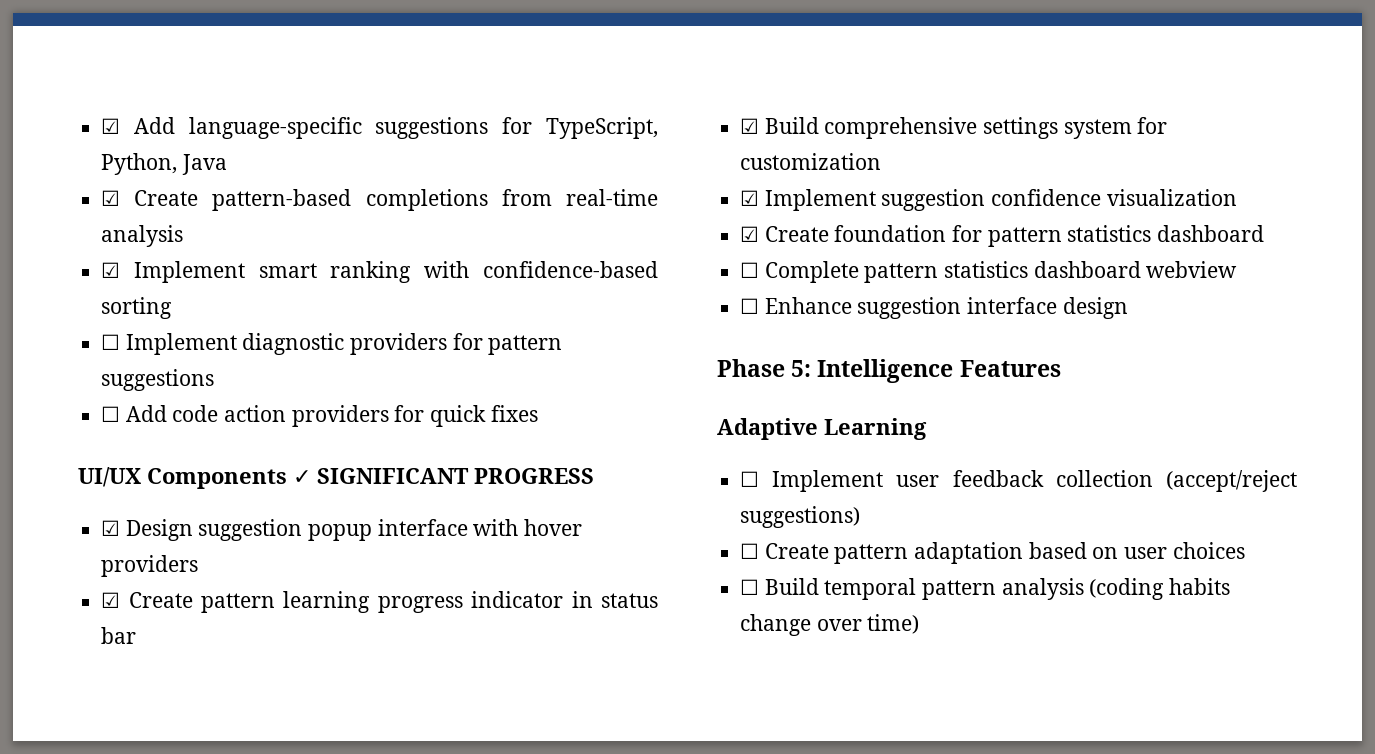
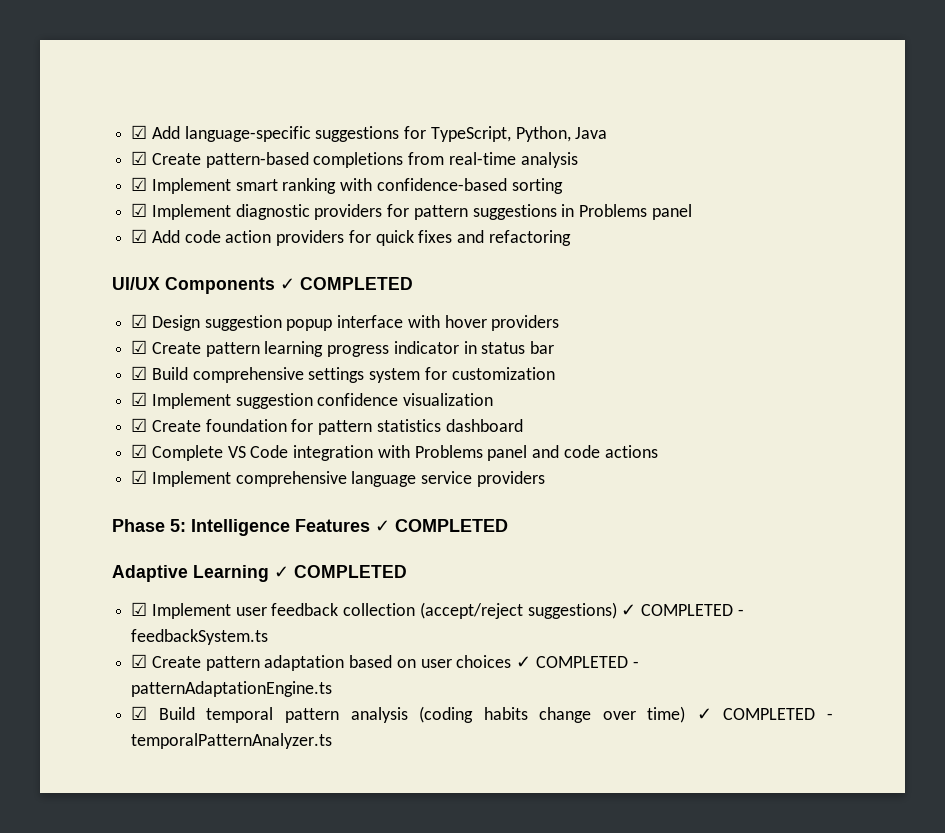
[101,334,121,350] ☐ -> [131,203,148,217] ☑
[101,406,121,422] // ☐ -> [561,204,692,220] [131,229,148,243] in Problems panel // ☑
(538, 413) none -> [457,230,571,246] and refactoring
[317,468,594,484] SIGNIFICANT PROGRESS -> [300,277,413,290] COMPLETED
[740,261,1238,283] [740,297,1128,319] ☐ Complete pattern statistics dashboard webview // ☐ Enhance suggestion interface design -> [131,444,658,461] [131,470,545,487] ☑ Complete VS Code integration with Problems panel and code actions // ☑ Implement comprehensive language service providers
(1061, 368) none -> [375,519,508,532] ✓ COMPLETED
[740,471,760,487] // ☐ -> [274,565,407,578] [131,602,148,616] ✓ COMPLETED // ☑
[740,543,760,559] // ☐ -> [621,604,744,616] [131,629,269,645] [131,654,148,668] ✓ COMPLETED - feedbackSystem.ts // ☑
[740,579,760,595] // ☐ -> [516,656,639,668] [131,681,333,697] [131,706,148,720] ✓ COMPLETED - patternAdaptationEngine.ts // ☑
(920, 624) none -> [696,708,833,720] [131,733,333,749] ✓ COMPLETED - temporalPatternAnalyzer.ts

